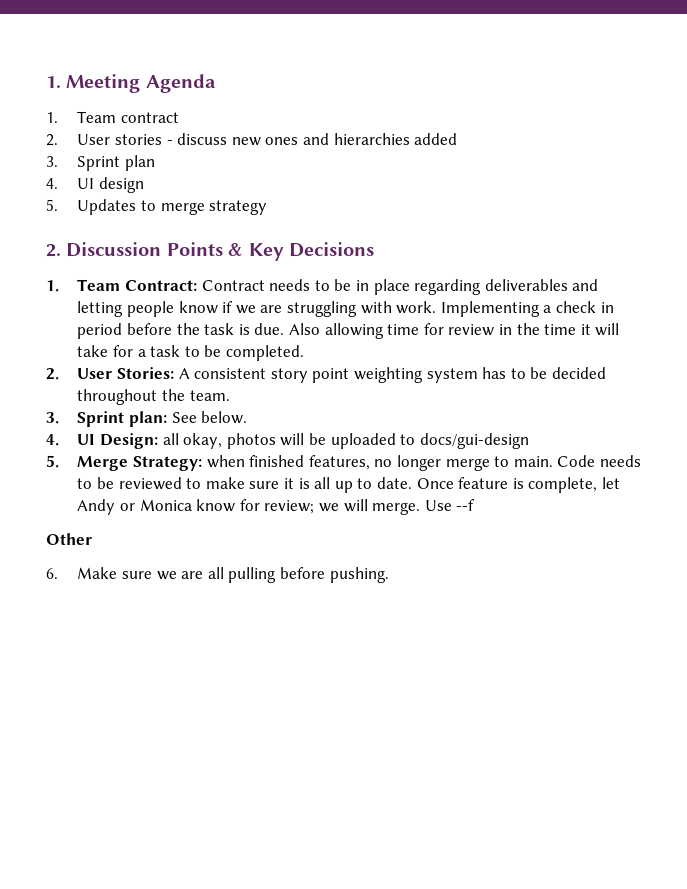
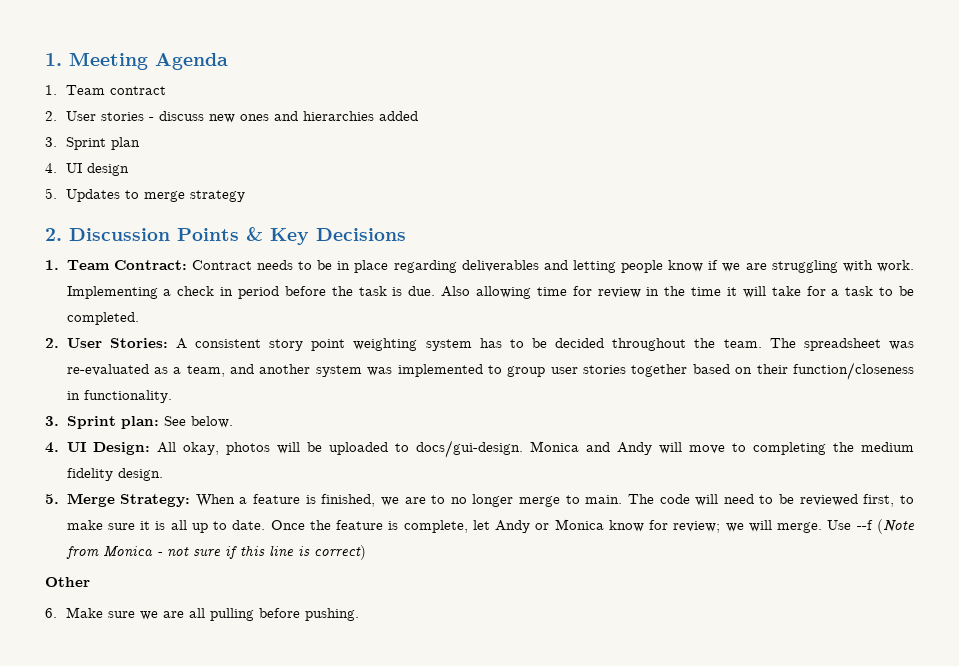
(230, 395) none -> [769,338,914,351] [66,362,914,380] [66,390,172,403] The spreadsheet was re-evaluated as a team, and another system was implemented to group user stories together based on their function/closeness in functionality.
[162,433,179,445] all -> [157,442,177,453] All
[419,433,529,449] [46,455,370,471] docs/gui-design // 5. Merge Strategy: when finished features, -> [416,440,914,458] [66,468,163,481] [45,493,446,507] docs/gui-design. Monica and Andy will move to completing the medium fidelity design. // 5. Merge Strategy: When a feature is finished, we are to
[557,455,641,467] Code needs -> [627,494,754,506] The code will need
(182, 483) none -> [863,494,895,507] first,
(454, 483) none -> [309,520,331,530] the
(476, 505) none -> [876,519,915,534] [65,545,366,560] (Note from Monica - not sure if this line is correct)

